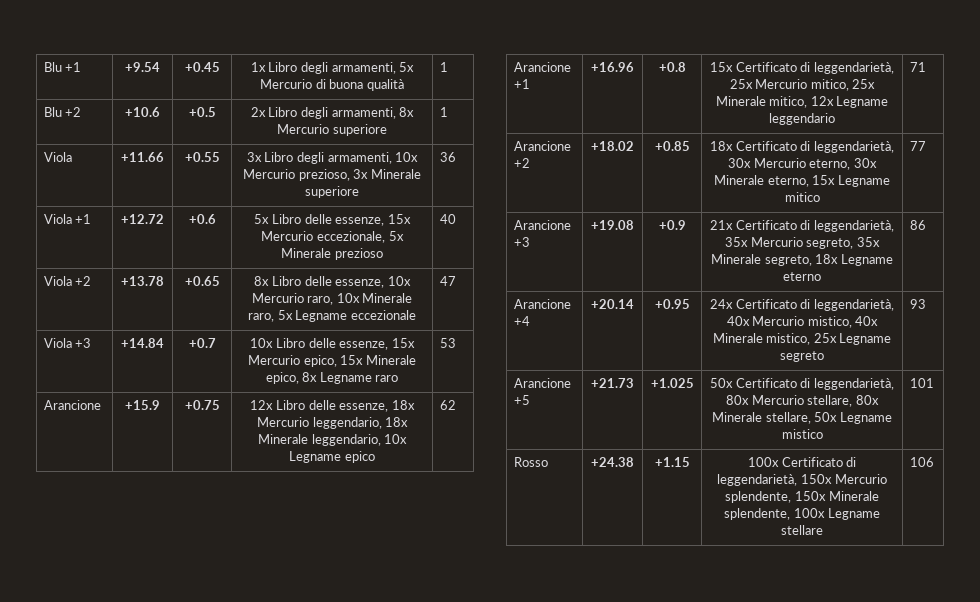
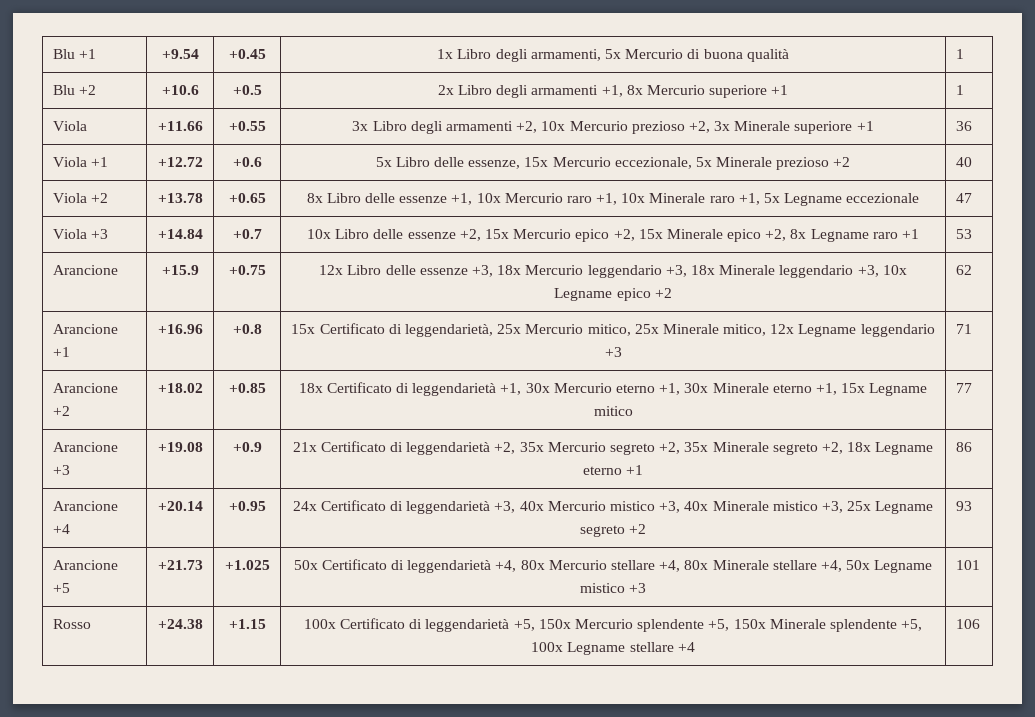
[331,107,396,119] armamenti, -> [531,85,623,97] armamenti +1,
(387, 130) none -> [771,85,789,95] +1
[327,152,419,164] [243,169,350,181] armamenti, 10x Mercurio prezioso, -> [445,121,710,134] armamenti +2, 10x Mercurio prezioso +2,
(359, 192) none -> [856,121,874,131] +1
(383, 254) none -> [833,157,851,167] +2
[335,276,411,288] [251,293,413,305] [248,313,275,322] essenze, 10x Mercurio raro, 10x Minerale raro, -> [399,193,760,205] essenze +1, 10x Mercurio raro +1, 10x Minerale raro +1,
[339,338,415,350] [248,355,416,367] [265,372,299,384] essenze, 15x Mercurio epico, 15x Minerale epico, -> [407,229,787,242] essenze +2, 15x Mercurio epico +2, 15x Minerale epico +2,
(399, 378) none -> [901,229,919,239] +1
[339,400,415,412] [256,417,409,429] [257,434,381,446] essenze, 18x Mercurio leggendario, 18x Minerale leggendario, -> [419,265,879,278] essenze +3, 18x Mercurio leggendario +3, 18x Minerale leggendario +3,
(375, 457) none -> [654,288,672,298] +2
(835, 119) none -> [604,347,622,357] +3
[813,141,894,153] [728,158,877,170] [714,175,809,187] leggendarietà, 30x Mercurio eterno, 30x Minerale eterno, -> [412,383,837,396] leggendarietà +1, 30x Mercurio eterno +1, 30x Minerale eterno +1,
[813,220,894,232] [725,237,880,249] [711,254,812,266] leggendarietà, 35x Mercurio segreto, 35x Minerale segreto, -> [406,442,843,455] leggendarietà +2, 35x Mercurio segreto +2, 35x Minerale segreto +2,
(821, 276) none -> [626,465,644,475] +1
[813,299,894,311] [726,316,879,328] [712,333,811,345] leggendarietà, 40x Mercurio mistico, 40x Minerale mistico, -> [406,501,843,514] leggendarietà +3, 40x Mercurio mistico +3, 40x Minerale mistico +3,
(824, 356) none -> [629,524,647,534] +2
[813,378,894,390] [726,395,879,407] [712,412,811,424] leggendarietà, 80x Mercurio stellare, 80x Minerale stellare, -> [407,560,842,573] leggendarietà +4, 80x Mercurio stellare +4, 80x Minerale stellare +4,
(823, 434) none -> [629,583,647,593] +3
[717,474,887,486] [725,491,879,503] [724,508,791,520] leggendarietà, 150x Mercurio splendente, 150x Minerale splendente, -> [425,619,923,632] leggendarietà +5, 150x Mercurio splendente +5, 150x Minerale splendente +5,
(823, 530) none -> [677,642,695,652] +4

